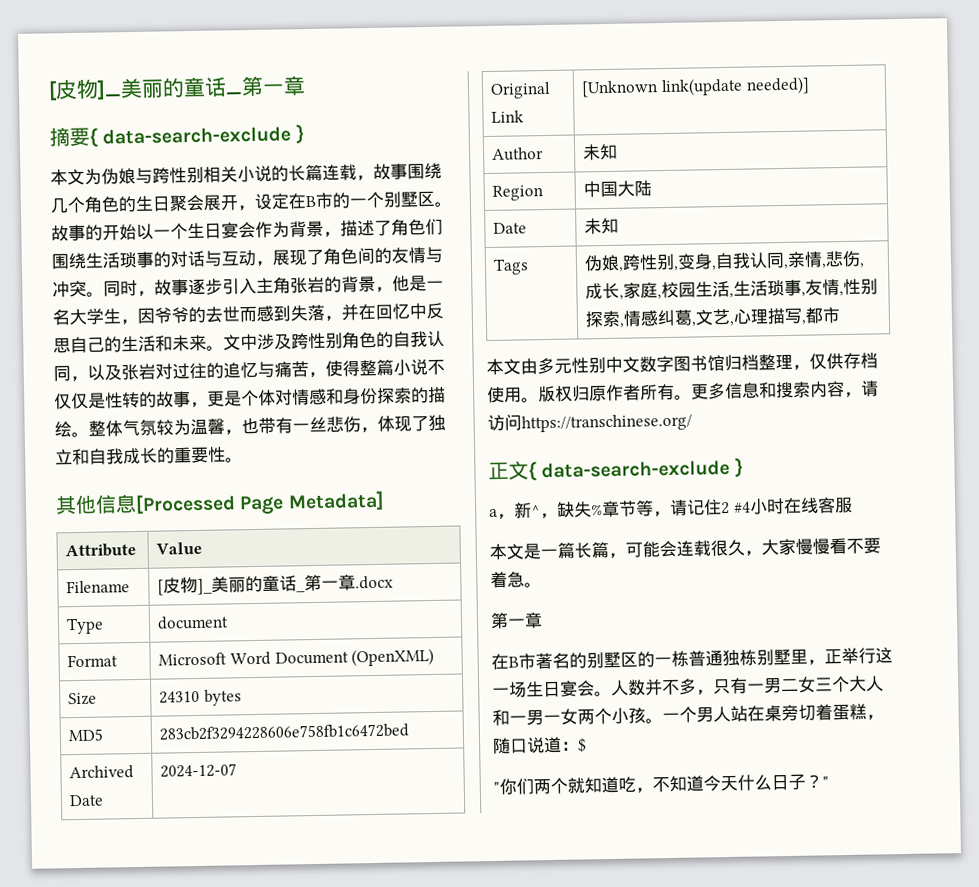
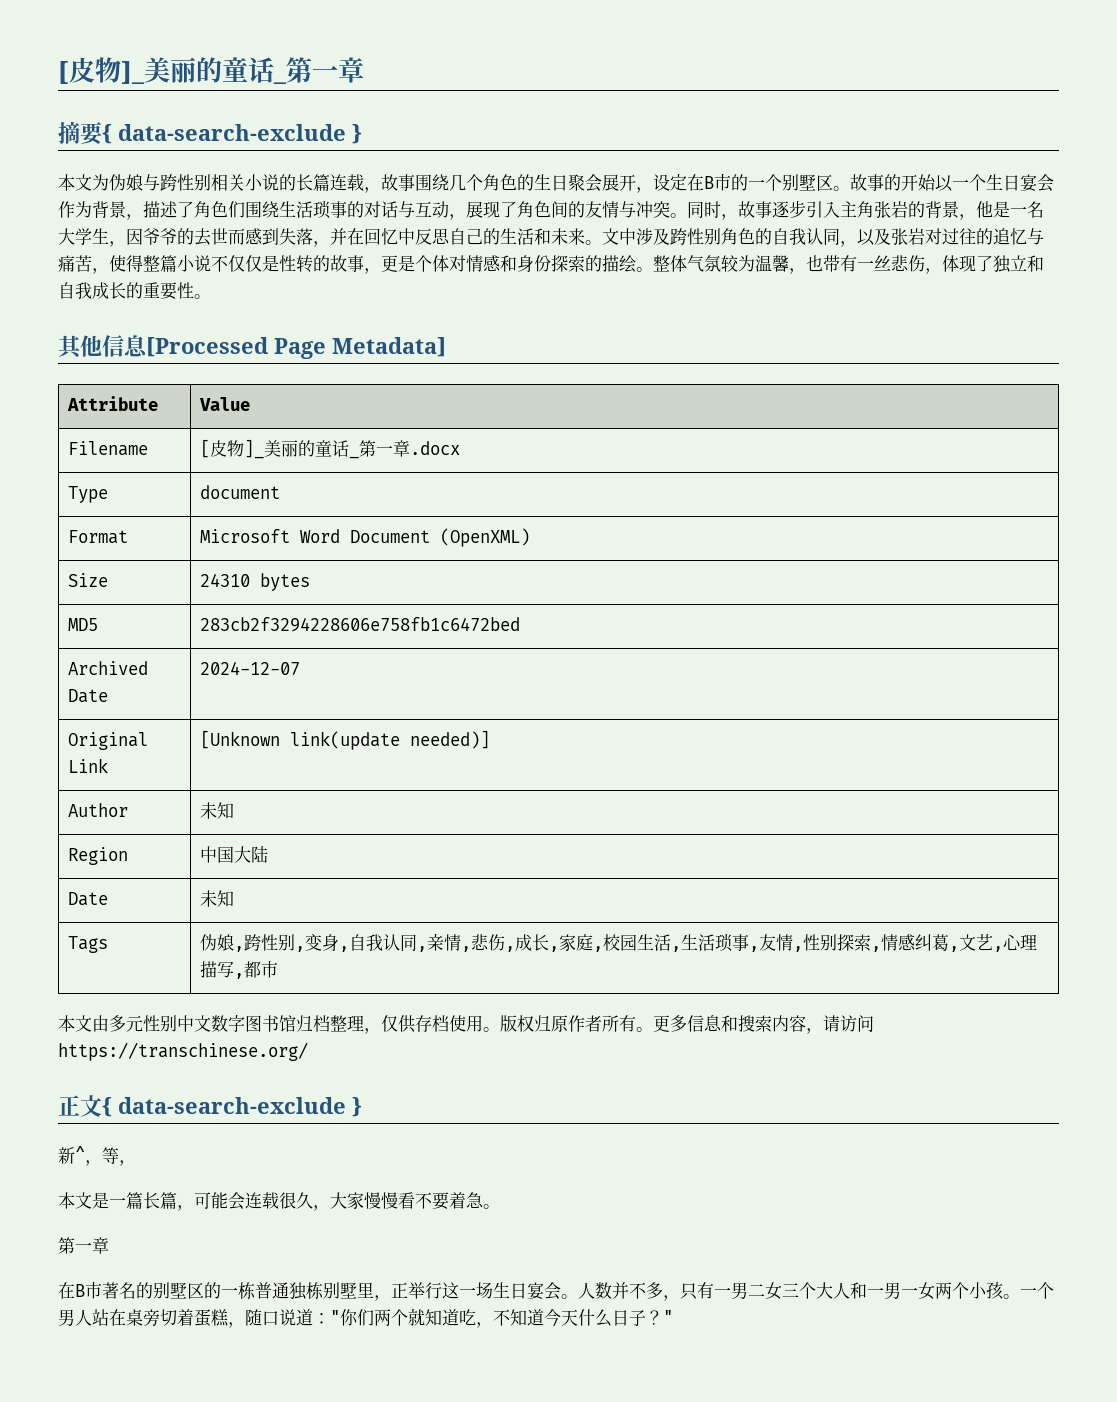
[489,508,515,520] a， -> (362, 1107) none
[556,496,853,518] 缺失%章节等，请记住2 #4小时在线客服 -> [102,1147,136,1166] 等，
[577,737,587,753] $ // -> (330, 1318) none

